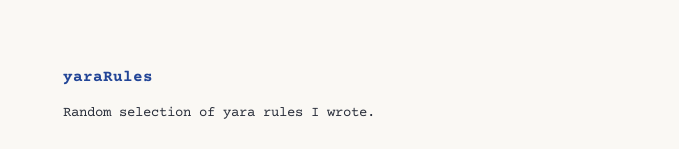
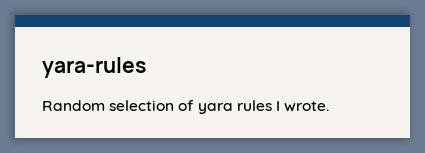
[63,70,153,85] yaraRules -> [42,57,146,78] yara-rules

